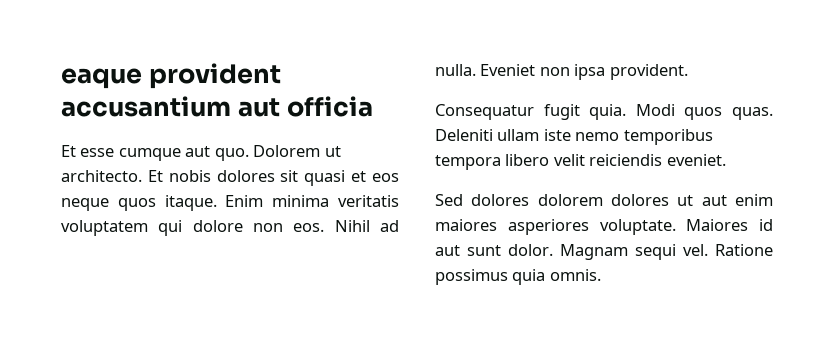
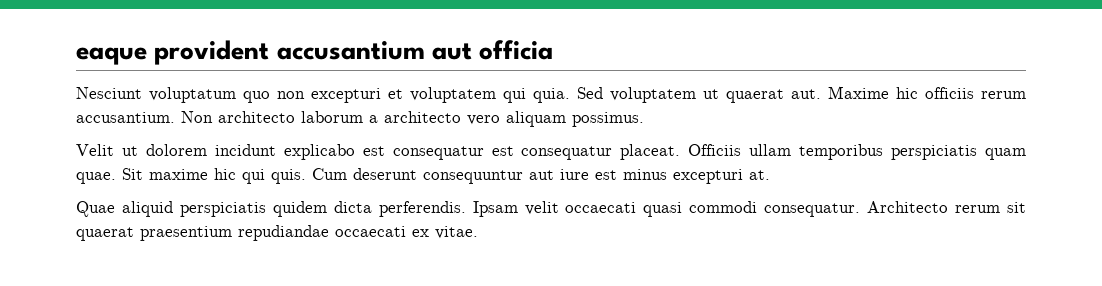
[61,145,341,161] [61,170,399,186] [61,195,400,211] [61,220,399,236] [435,64,688,80] [435,104,773,120] [435,129,713,145] [435,154,726,170] [435,194,773,206] [435,219,773,235] [435,244,773,260] [435,269,601,285] Et esse cumque aut quo. Dolorem ut architecto. Et nobis dolores sit quasi et eos neque quos itaque. Enim minima veritatis voluptatem qui dolore non eos. Nihil ad nulla. Eveniet non ipsa provident. // Consequatur fugit quia. Modi quos quas. Deleniti ullam iste nemo temporibus tempora libero velit reiciendis eveniet. // Sed dolores dolorem dolores ut aut enim maiores asperiores voluptate. Maiores id aut sunt dolor. Magnam sequi vel. Ratione possimus quia omnis. -> [76,86,1026,103] [76,111,644,127] [76,144,1026,160] [76,168,770,184] [76,201,1027,217] [76,225,478,241] Nesciunt voluptatum quo non excepturi et voluptatem qui quia. Sed voluptatem ut quaerat aut. Maxime hic officiis rerum accusantium. Non architecto laborum a architecto vero aliquam possimus. // Velit ut dolorem incidunt explicabo est consequatur est consequatur placeat. Officiis ullam temporibus perspiciatis quam quae. Sit maxime hic qui quis. Cum deserunt consequuntur aut iure est minus excepturi at. // Quae aliquid perspiciatis quidem dicta perferendis. Ipsam velit occaecati quasi commodi consequatur. Architecto rerum sit quaerat praesentium repudiandae occaecati ex vitae.

